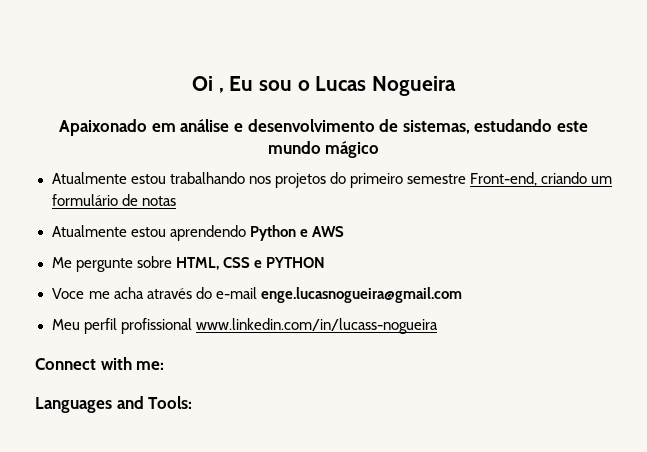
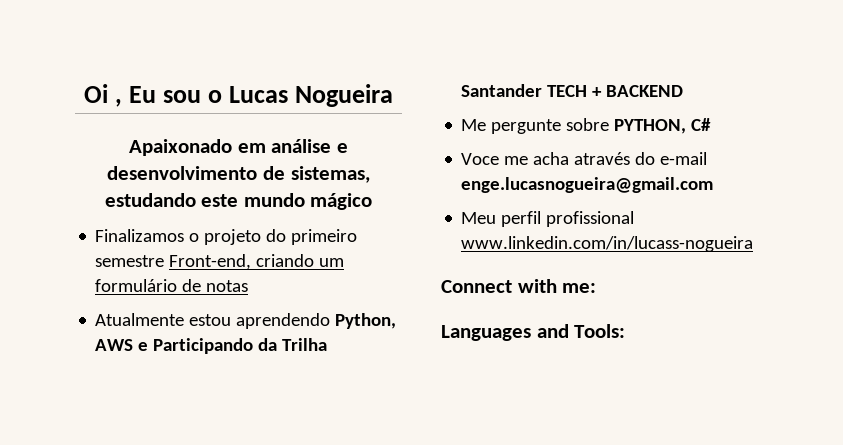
[51,172,326,188] Atualmente estou trabalhando nos projetos -> [95,229,262,245] Finalizamos o projeto
[249,225,344,241] Python e AWS -> [335,313,397,329] [95,338,328,354] [461,84,684,97] Python, AWS e Participando da Trilha Santander TECH + BACKEND
[175,257,325,270] HTML, CSS e PYTHON -> [614,118,712,134] PYTHON, C#

